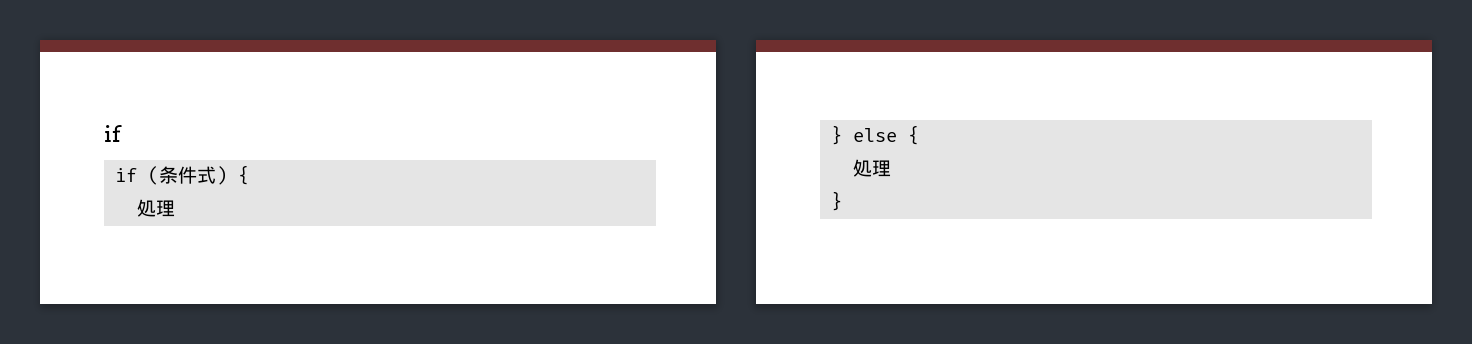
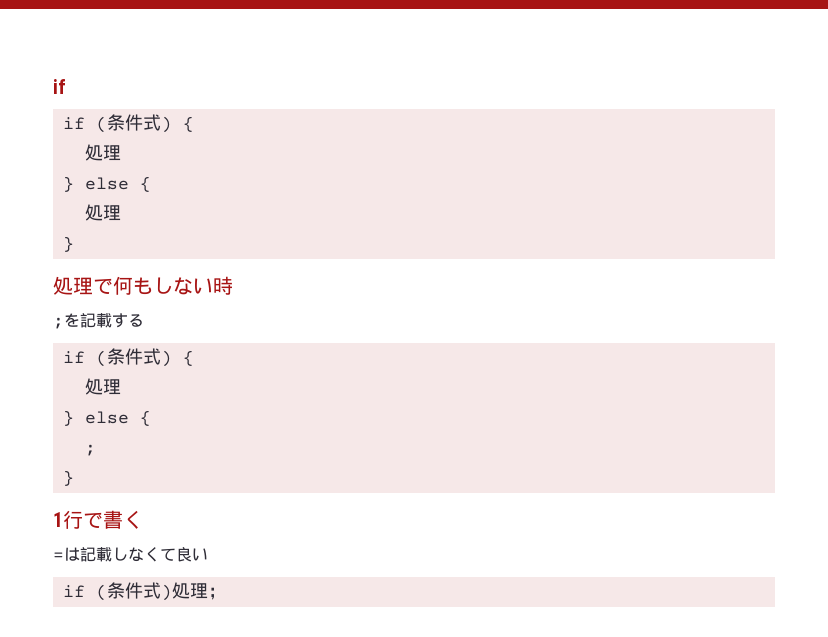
(842, 201) none -> [53,276,233,295] [53,313,144,329] [62,348,194,367] [84,378,121,395] [62,410,151,426] [84,444,96,456] [62,470,74,486] [53,510,143,529] [53,547,208,562] [62,582,226,601] // 処理で何もしない時 // ;を記載する // if (条件式) { // 処理 // } else { // ; // } // 1行で書く // =は記載しなくて良い // if (条件式)処理；

